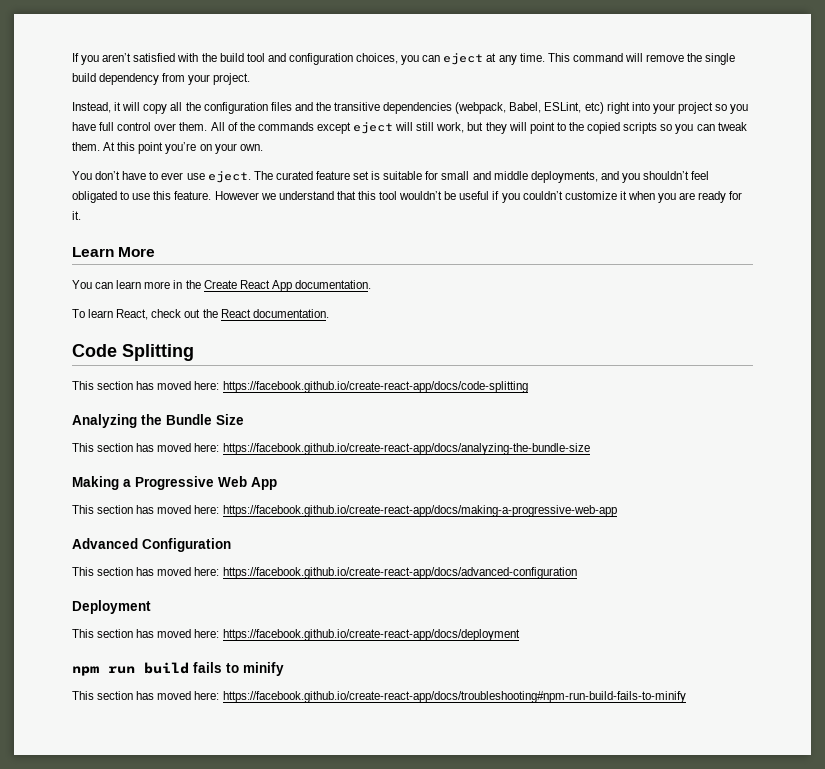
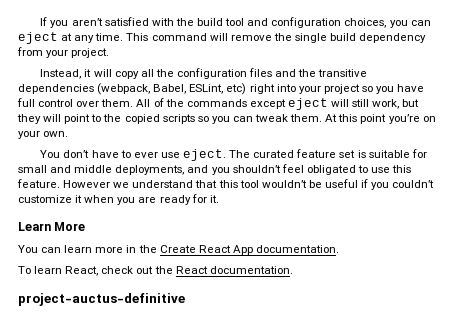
[72,344,194,361] [72,381,528,393] [72,414,244,428] [72,443,590,455] [72,476,277,490] [72,505,617,517] [72,538,231,552] [72,567,577,579] [72,600,151,614] [72,629,520,641] [72,662,284,676] [72,691,686,703] Code Splitting // This section has moved here: https://facebook.github.io/create-react-app/docs/code-splitting // Analyzing the Bundle Size // This section has moved here: https://facebook.github.io/create-react-app/docs/analyzing-the-bundle-size // Making a Progressive Web App // This section has moved here: https://facebook.github.io/create-react-app/docs/making-a-progressive-web-app // Advanced Configuration // This section has moved here: https://facebook.github.io/create-react-app/docs/advanced-configuration // Deployment // This section has moved here: https://facebook.github.io/create-react-app/docs/deployment // npm run build fails to minify // This section has moved here: https://facebook.github.io/create-react-app/docs/troubleshooting#npm-run-build-fails-to-minify -> [18,293,185,306] project-auctus-definitive

